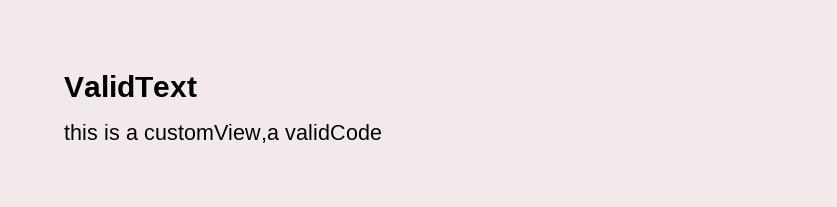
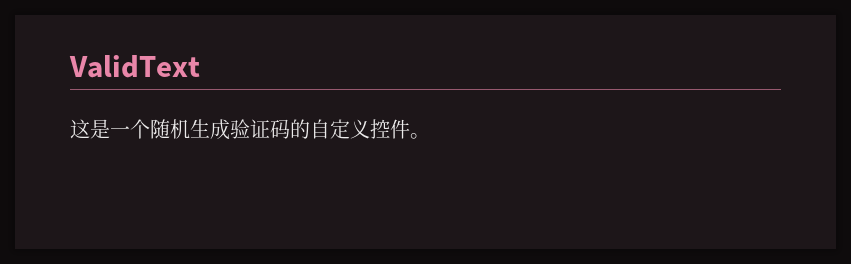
[64,124,382,143] this is a customView,a validCode -> [70,119,430,140] 这是一个随机生成验证码的自定义控件。

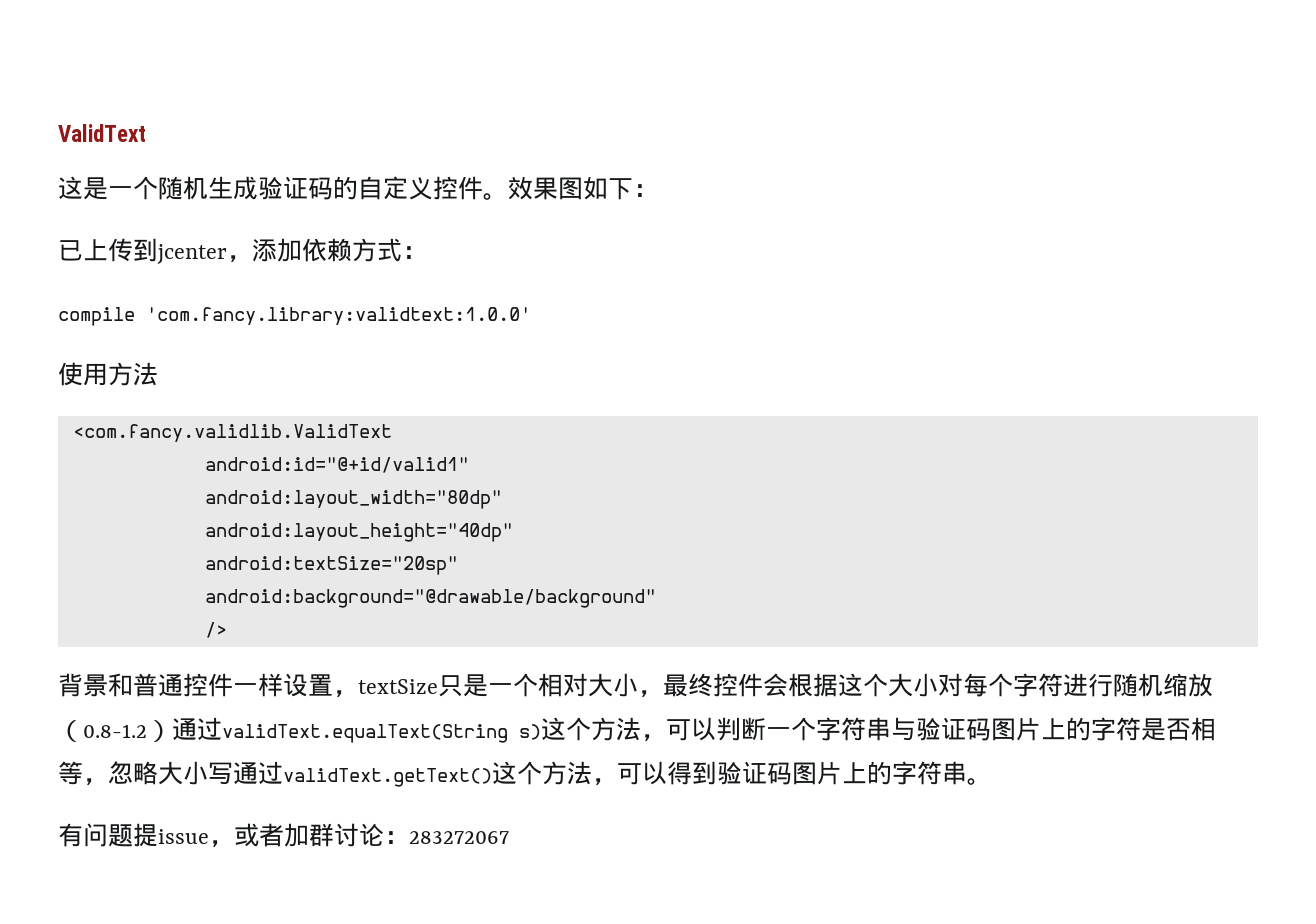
(430, 136) none -> [508,176,658,200] [58,238,427,264] [58,307,531,326] [58,362,158,386] [72,424,392,442] [204,457,469,473] [204,490,502,509] [204,523,513,542] [204,556,458,575] [204,589,656,608] [204,622,227,638] [58,673,1213,698] [58,717,1216,743] [58,761,992,787] [58,823,509,848] 效果图如下： // 已上传到jcenter，添加依赖方式： // compile 'com.fancy.library:validtext:1.0.0' // 使用方法 // <com.fancy.validlib.ValidText // android:id="@+id/valid1" // android:layout_width="80dp" // android:layout_height="40dp" // android:textSize="20sp" // android:background="@drawable/background" // /> // 背景和普通控件一样设置，textSize只是一个相对大小，最终控件会根据这个大小对每个字符进行随机缩放（0.8-1.2）通过validText.equalText(String s)这个方法，可以判断一个字符串与验证码图片上的字符是否相等，忽略大小写通过validText.getText()这个方法，可以得到验证码图片上的字符串。 // 有问题提issue，或者加群讨论：283272067

